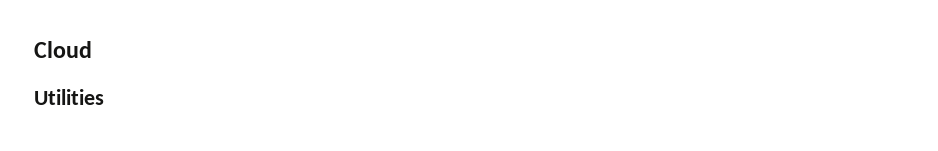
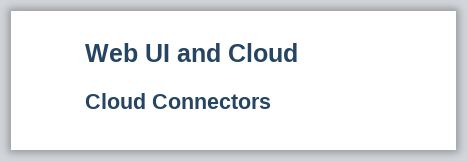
(34, 49) none -> [85,43,221,62] Web UI and
[34,89,104,105] Utilities -> [85,93,271,109] Cloud Connectors

